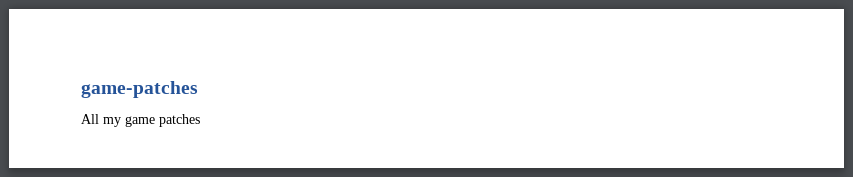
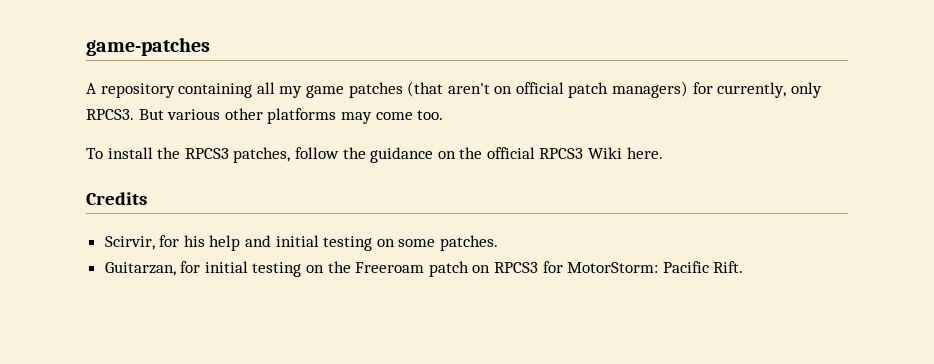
[81,114,200,127] All my game patches -> [86,81,822,98] [86,108,444,124] [86,147,663,163] [86,192,147,205] [104,235,499,251] [104,261,744,277] A repository containing all my game patches (that aren't on official patch managers) for currently, only RPCS3. But various other platforms may come too. // To install the RPCS3 patches, follow the guidance on the official RPCS3 Wiki here. // Credits // Scirvir, for his help and initial testing on some patches. // Guitarzan, for initial testing on the Freeroam patch on RPCS3 for MotorStorm: Pacific Rift.

